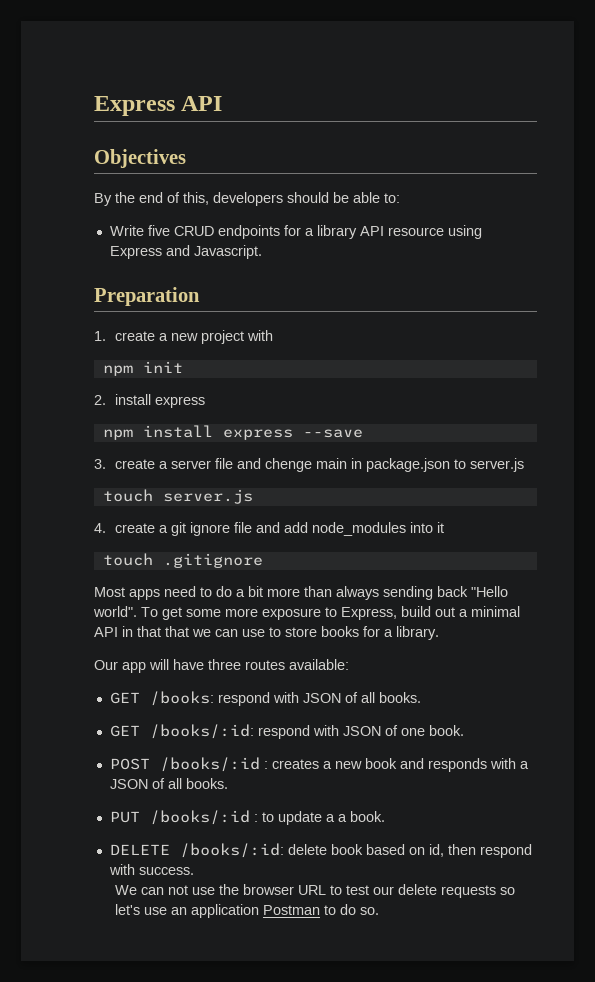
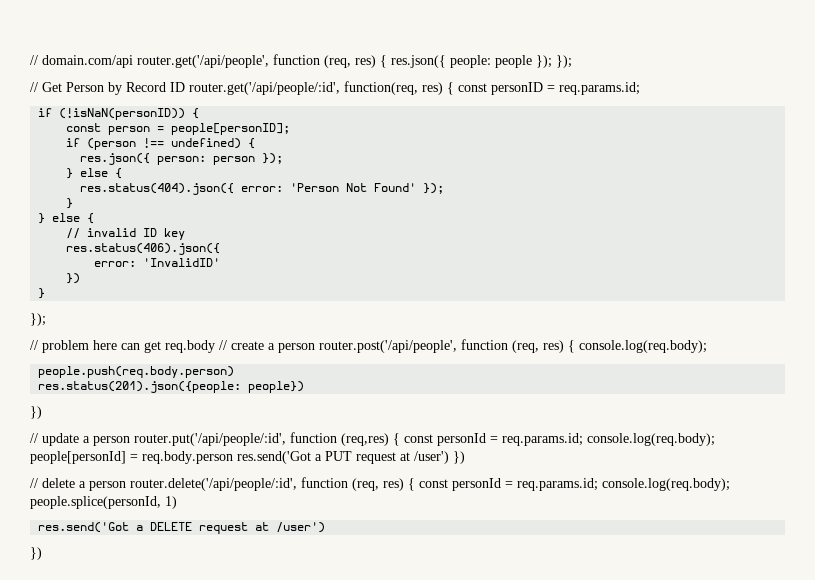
[94,96,223,116] [94,149,186,168] [94,192,400,206] [109,225,482,239] [109,245,262,259] [94,287,200,306] [94,330,273,344] [102,361,183,376] [94,394,205,408] [102,425,363,440] [94,458,524,472] [102,489,253,504] [94,522,444,536] [102,553,263,568] [94,586,508,600] [93,606,520,620] [94,626,439,640] [94,659,349,673] [109,691,421,706] [109,724,464,739] [109,757,529,772] [109,778,228,789] [109,810,385,825] [109,843,532,858] [108,864,194,875] [114,884,515,898] [114,904,379,918] Express API // Objectives // By the end of this, developers should be able to: // Write five CRUD endpoints for a library API resource using Express and Javascript. // Preparation // 1. create a new project with // npm init // 2. install express // npm install express --save // 3. create a server file and chenge main in package.json to server.js // touch server.js // 4. create a git ignore file and add node_modules into it // touch .gitignore // Most apps need to do a bit more than always sending back "Hello world". To get some more exposure to Express, build out a minimal API in that that we can use to store books for a library. // Our app will have three routes available: // GET /books: respond with JSON of all books. // GET /books/:id: respond with JSON of one book. // POST /books/:id : creates a new book and responds with a JSON of all books. // PUT /books/:id : to update a a book. // DELETE /books/:id: delete book based on id, then respond with success. // We can not use the browser URL to test our delete requests so let's use an application Postman to do so. -> [30,54,572,68] [30,81,640,95] [38,108,200,120] [66,123,291,135] [66,138,256,150] [80,153,284,165] [66,168,123,179] [80,183,445,195] [66,198,74,209] [38,213,95,224] [66,228,186,240] [66,243,221,255] [94,258,221,267] [66,273,81,284] [38,288,46,299] [30,313,46,326] [30,339,707,353] [38,366,235,378] [38,381,305,393] [30,406,42,419] [30,432,715,446] [30,451,465,464] [30,477,730,491] [30,496,177,509] [38,522,326,534] [30,547,42,560] // domain.com/api router.get('/api/people', function (req, res) { res.json({ people: people }); }); // // Get Person by Record ID router.get('/api/people/:id', function(req, res) { const personID = req.params.id; // if (!isNaN(personID)) { // const person = people[personID]; // if (person !== undefined) { // res.json({ person: person }); // } else { // res.status(404).json({ error: 'Person Not Found' }); // } // } else { // // invalid ID key // res.status(406).json({ // error: 'InvalidID' // }) // } // }); // // problem here can get req.body // create a person router.post('/api/people', function (req, res) { console.log(req.body); // people.push(req.body.person) // res.status(201).json({people: people}) // }) // // update a person router.put('/api/people/:id', function (req,res) { const personId = req.params.id; console.log(req.body); people[personId] = req.body.person res.send('Got a PUT request at /user') }) // // delete a person router.delete('/api/people/:id', function (req, res) { const personId = req.params.id; console.log(req.body); people.splice(personId, 1) // res.send('Got a DELETE request at /user') // })

